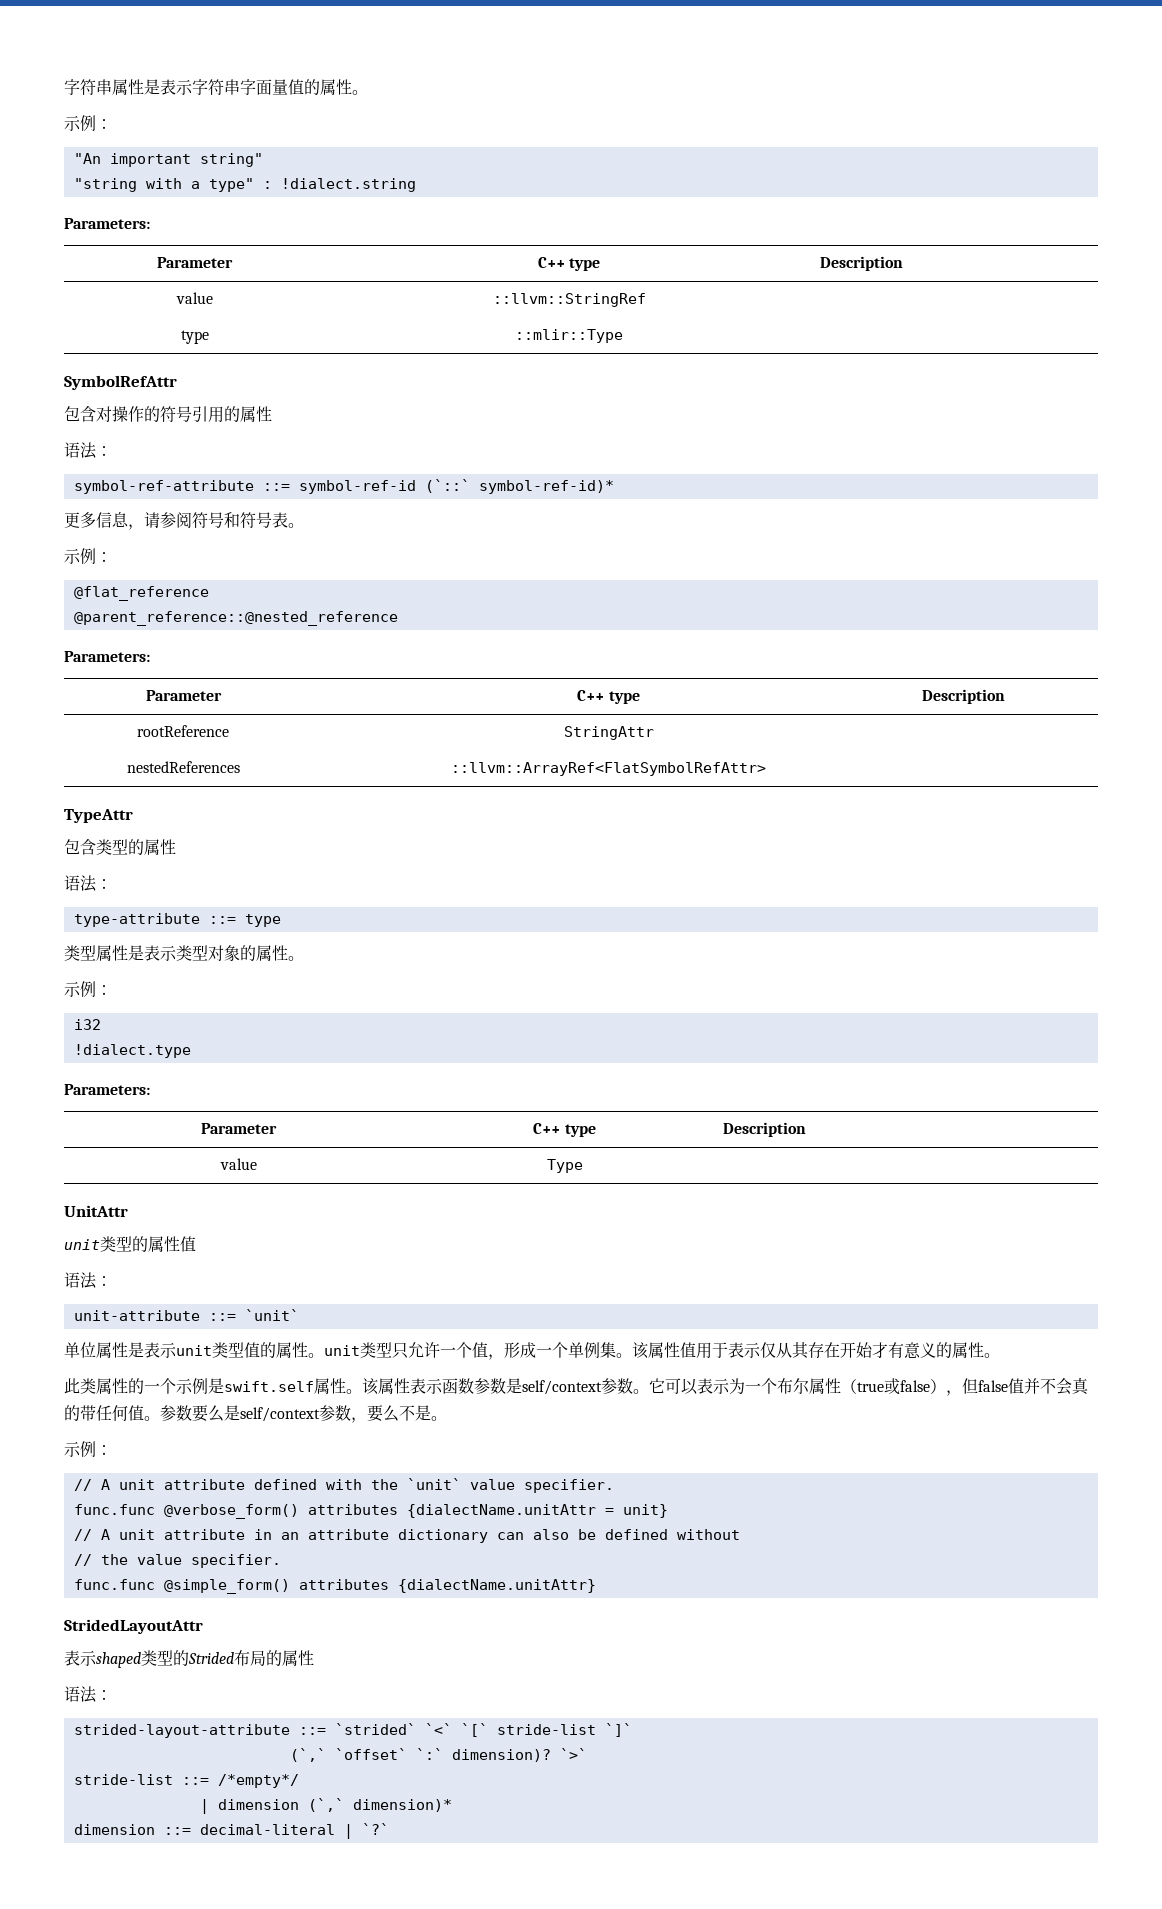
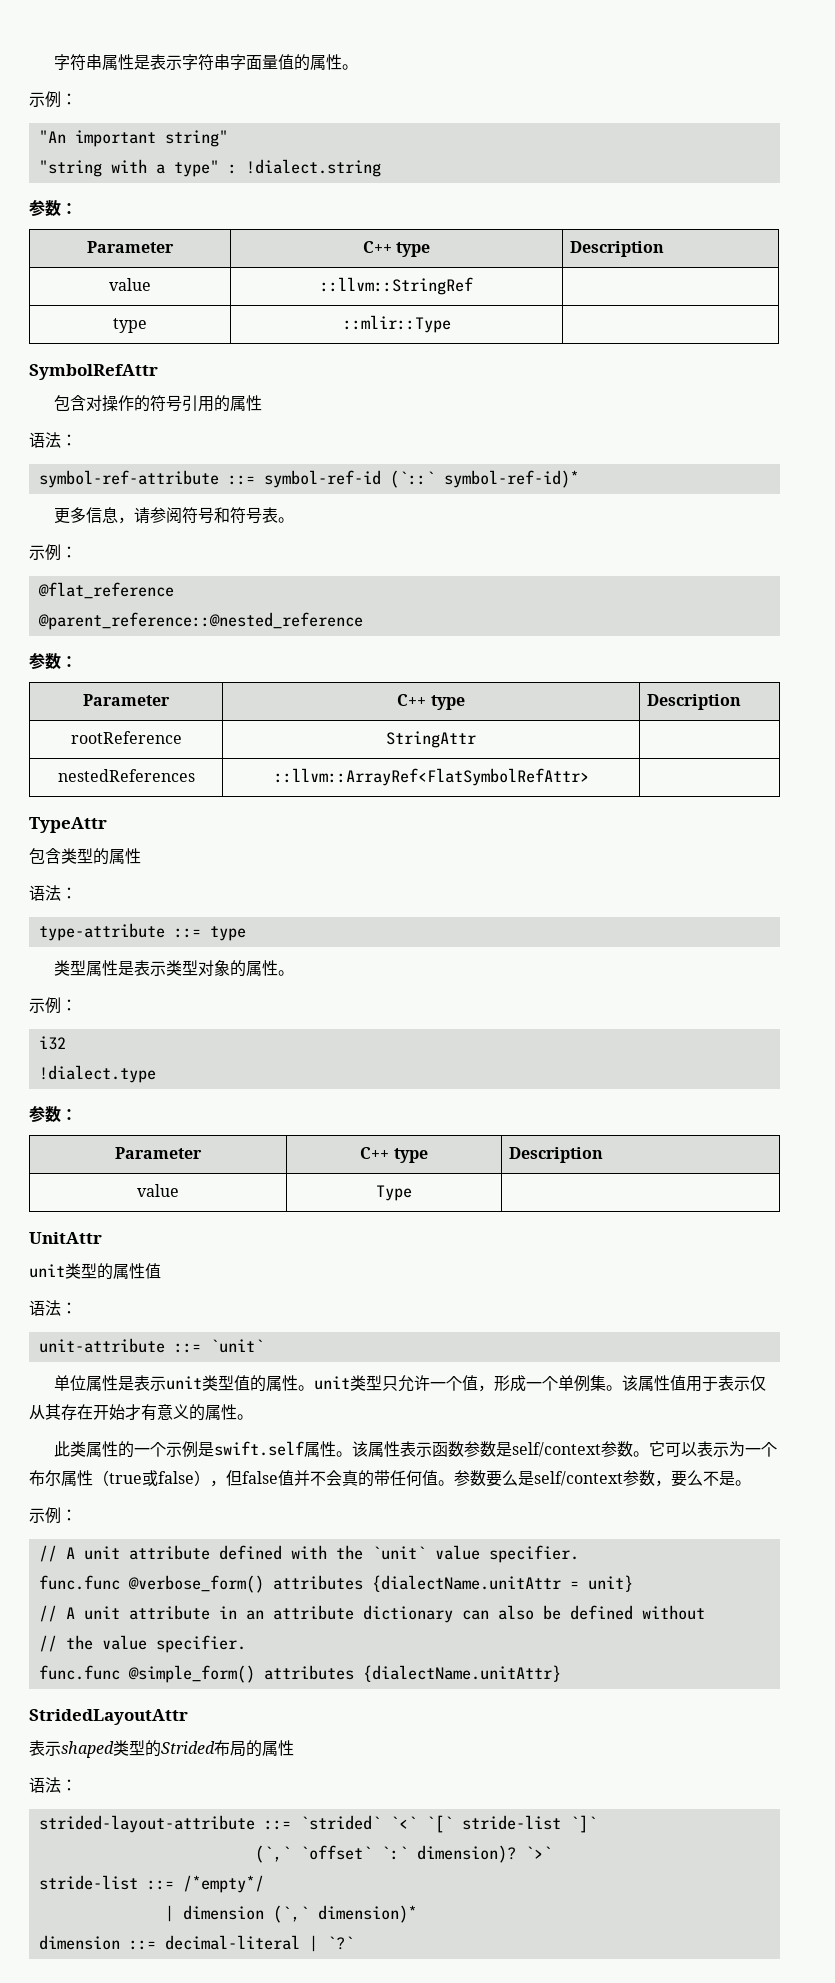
[64,218,150,229] Parameters: -> [29,200,77,217] 参数：
[64,651,150,662] Parameters: -> [29,653,77,670] 参数：
[64,1084,150,1095] Parameters: -> [29,1106,77,1123] 参数：

